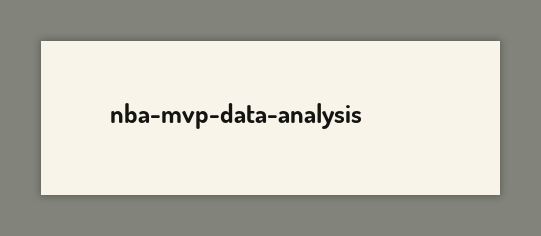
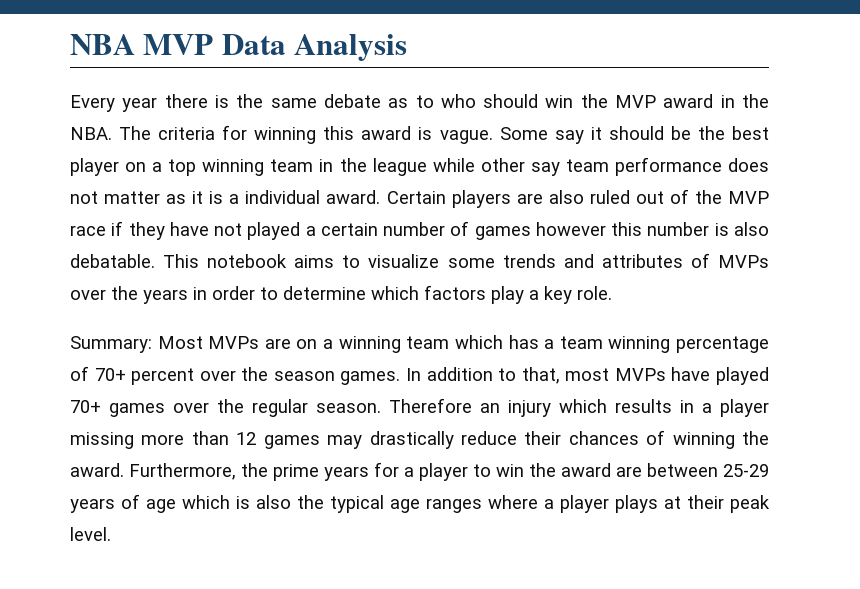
[110,103,362,129] nba-mvp-data-analysis -> [70,34,408,61] [70,94,769,112] [70,125,770,144] [70,157,769,176] [70,189,769,208] [70,221,769,240] [70,253,769,268] [70,285,612,304] [70,335,770,353] [70,366,769,385] [70,398,769,417] [70,430,769,449] [70,462,769,481] [70,494,770,513] [70,527,111,541] NBA MVP Data Analysis // Every year there is the same debate as to who should win the MVP award in the NBA. The criteria for winning this award is vague. Some say it should be the best player on a top winning team in the league while other say team performance does not matter as it is a individual award. Certain players are also ruled out of the MVP race if they have not played a certain number of games however this number is also debatable. This notebook aims to visualize some trends and attributes of MVPs over the years in order to determine which factors play a key role. // Summary: Most MVPs are on a winning team which has a team winning percentage of 70+ percent over the season games. In addition to that, most MVPs have played 70+ games over the regular season. Therefore an injury which results in a player missing more than 12 games may drastically reduce their chances of winning the award. Furthermore, the prime years for a player to win the award are between 25-29 years of age which is also the typical age ranges where a player plays at their peak level.

